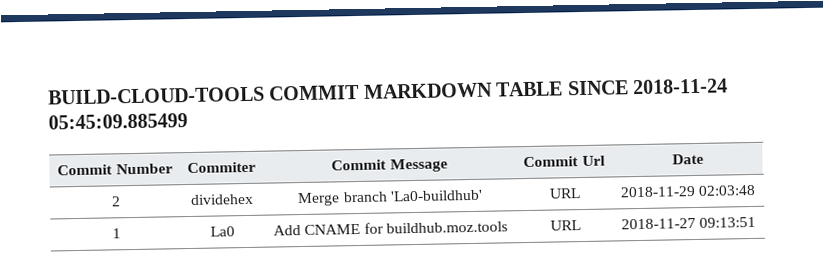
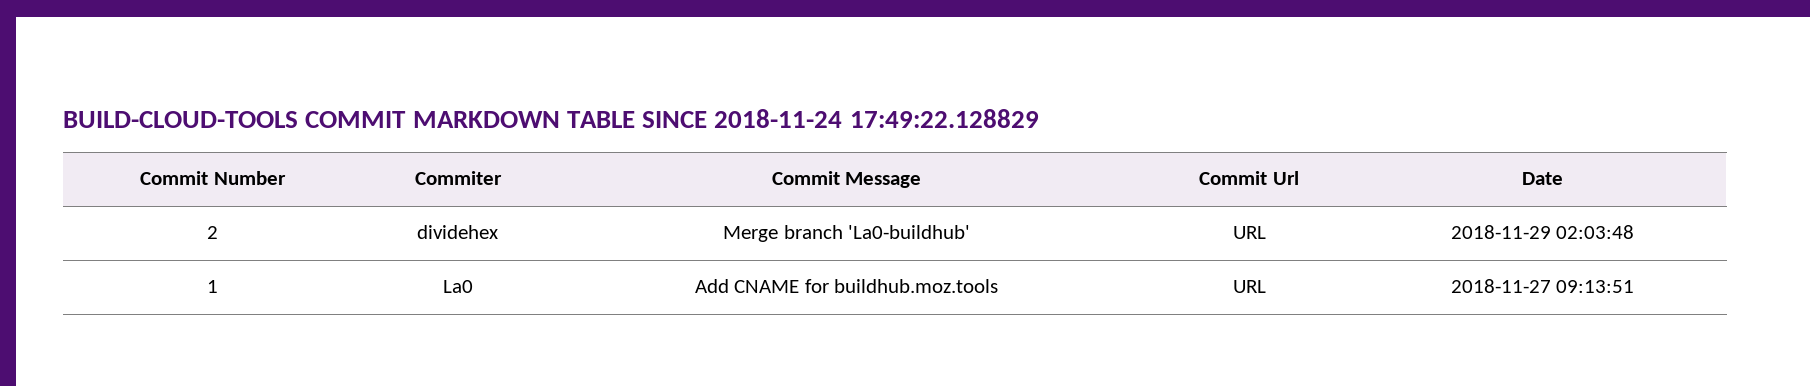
[48,113,188,130] 05:45:09.885499 -> [849,109,1039,128] 17:49:22.128829

